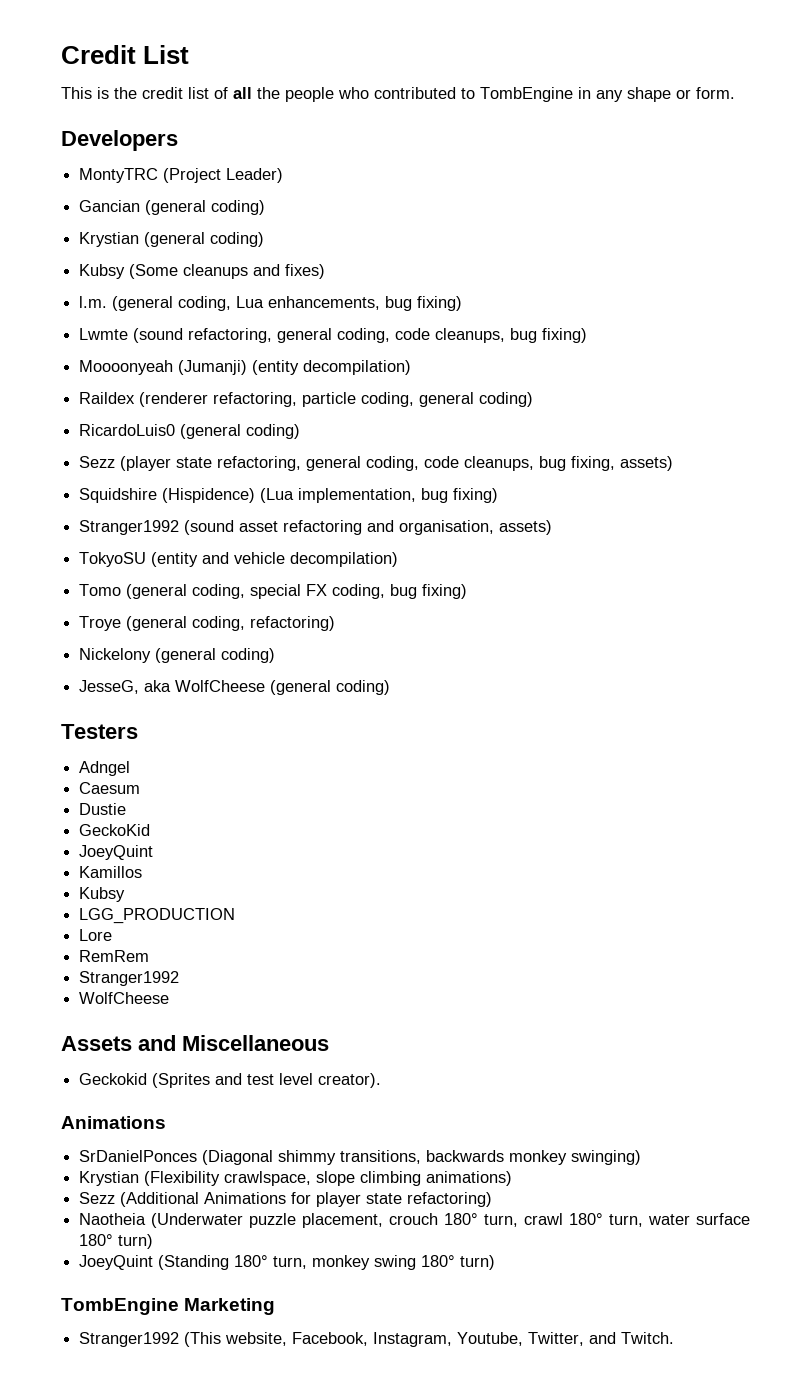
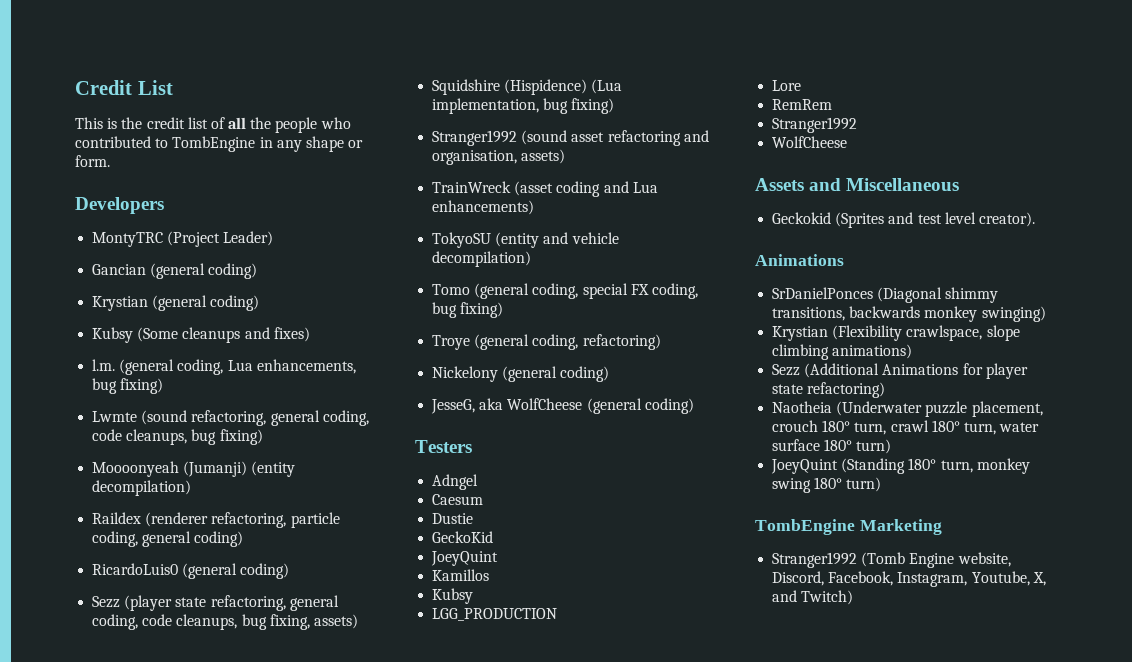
(553, 527) none -> [432,181,658,197] [432,200,535,215] // TrainWreck (asset coding and Lua enhancements)
[184,1332,675,1347] (This website, Facebook, Instagram, Youtube, Twitter, and Twitch. -> [861,552,1011,568] [772,571,1046,587] [772,590,854,605] (Tomb Engine website, Discord, Facebook, Instagram, Youtube, X, and Twitch)

